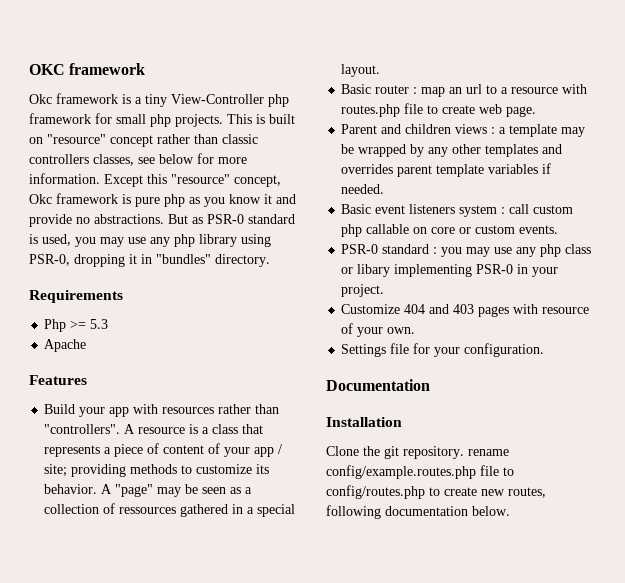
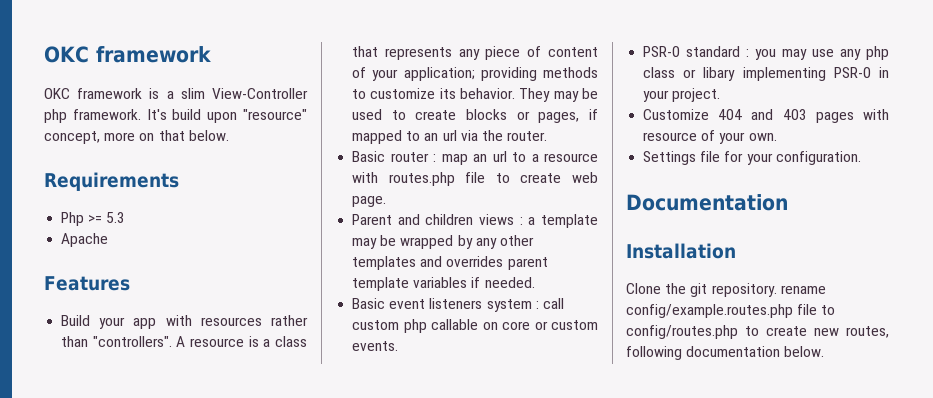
[29,94,52,104] Okc -> [44,88,70,99] OKC
[145,94,167,107] tiny -> [180,88,205,99] slim
[29,113,295,127] [29,134,258,147] [29,153,247,166] [29,173,281,187] [29,193,296,207] [29,214,295,227] [29,234,271,247] [29,254,270,267] framework for small php projects. This is built on "resource" concept rather than classic controllers classes, see below for more information. Except this "resource" concept, Okc framework is pure php as you know it and provide no abstractions. But as PSR-0 standard is used, you may use any php library using PSR-0, dropping it in "bundles" directory. -> [72,109,307,123] [44,130,229,144] framework. It's build upon "resource" concept, more on that below.
[104,447,112,454] a -> [458,49,480,60] any
[254,444,283,457] [44,464,68,477] app / site; -> [403,67,475,81] application;
[101,484,253,497] [44,503,296,517] [341,64,381,77] A "page" may be seen as a collection of ressources gathered in a special layout. -> [519,88,598,102] [352,109,598,123] [352,130,548,144] They may be used to create blocks or pages, if mapped to an url via the router.

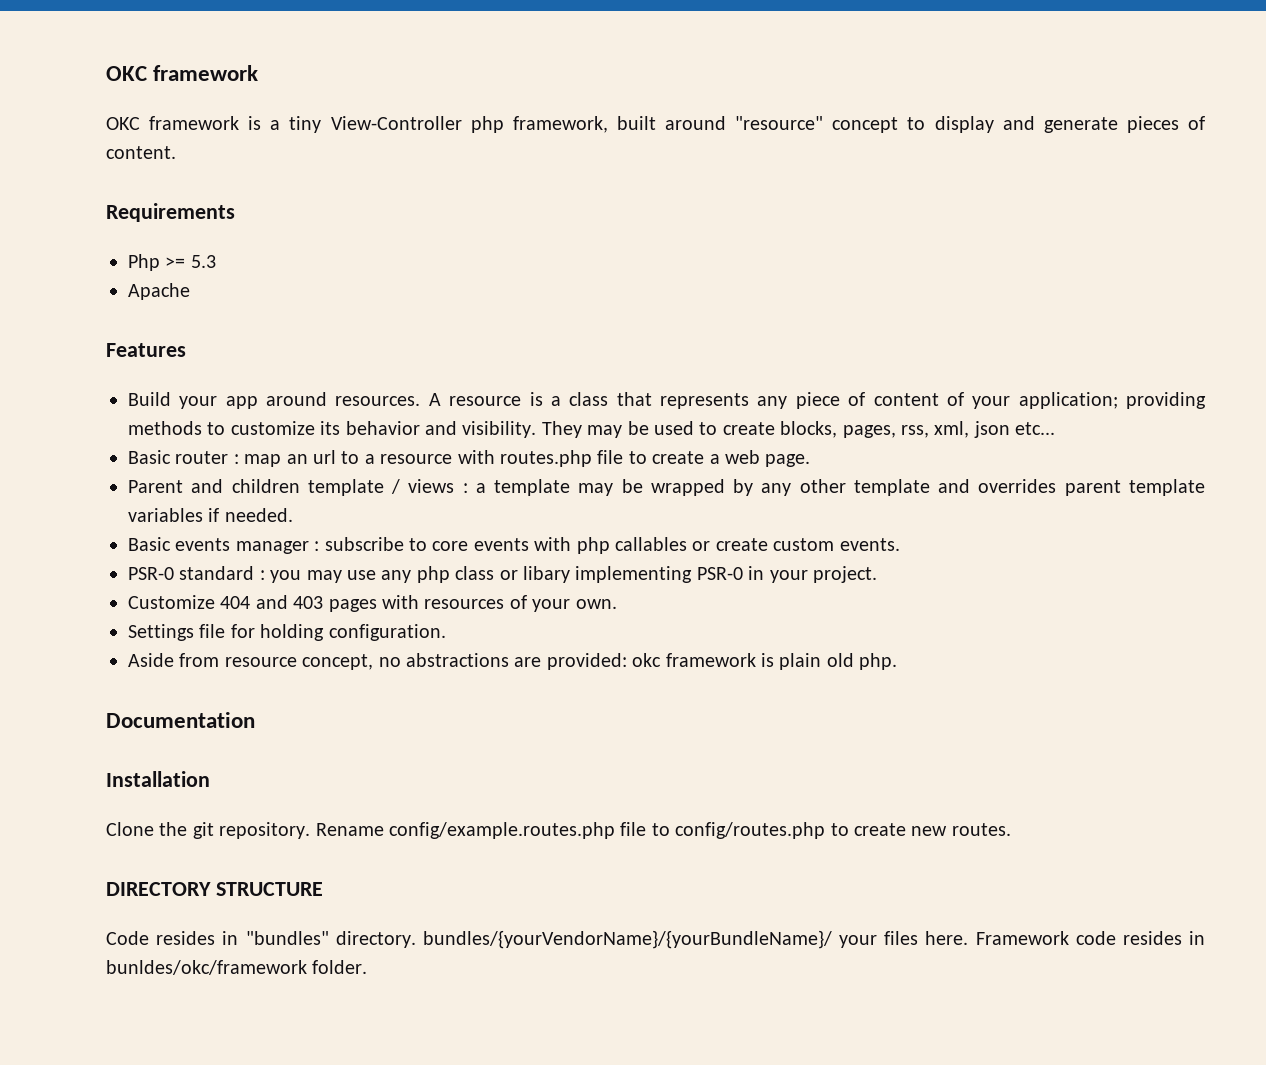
[180,88,205,99] slim -> [289,116,322,133] tiny
[72,109,307,123] [44,130,229,144] framework. It's build upon "resource" concept, more on that below. -> [512,116,1205,133] [106,146,176,159] framework, built around "resource" concept to display and generate pieces of content.
[165,315,308,326] [61,336,172,347] with resources rather than "controllers". -> [266,392,421,406] around resources.
[460,88,516,99] behavior. -> [345,421,537,438] behavior and visibility.
[466,109,598,123] [352,130,548,144] blocks or pages, if mapped to an url via the router. -> [780,421,1056,438] blocks, pages, rss, xml, json etc...
(562, 178) none -> [709,454,720,464] a
(474, 219) none -> [307,479,401,496] template /
[352,256,417,270] templates -> [853,479,930,496] template
[389,298,564,312] [352,319,548,333] event listeners system : call custom php callable on core or -> [175,537,768,554] events manager : subscribe to core events with php callables or create
[643,132,698,141] resource -> [424,599,505,609] resources
[746,153,773,165] your -> [260,624,325,641] holding
(861, 158) none -> [128,653,898,670] // Aside from resource concept, no abstractions are provided: okc framework is plain old php.
[780,285,826,294] rename -> [315,823,384,836] Rename
[846,326,889,338] [626,346,825,360] routes, following documentation below. -> [951,823,1011,836] [106,882,323,896] [106,930,1205,949] [106,960,368,975] routes. // DIRECTORY STRUCTURE // Code resides in "bundles" directory. bundles/{yourVendorName}/{yourBundleName}/ your files here. Framework code resides in bunldes/okc/framework folder.

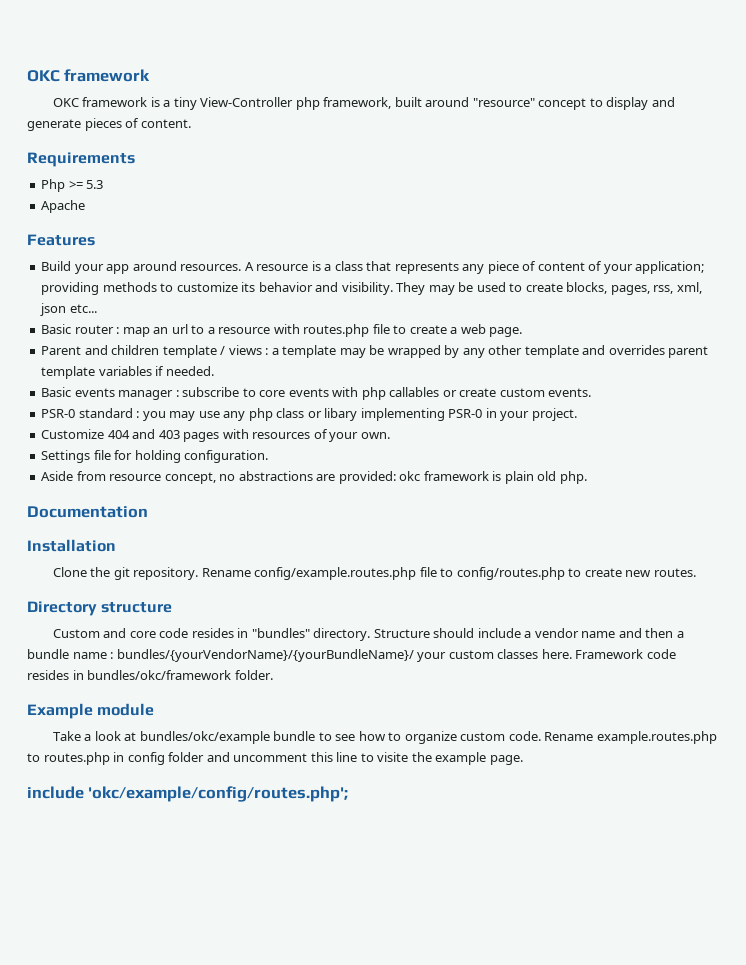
[106,882,323,896] [106,930,919,949] DIRECTORY STRUCTURE // Code resides in "bundles" directory. bundles/{yourVendorName}/{yourBundleName}/ your files -> [27,601,173,616] [52,628,684,641] [27,649,539,662] Directory structure // Custom and core code resides in "bundles" directory. Structure should include a vendor name and then a bundle name : bundles/{yourVendorName}/{yourBundleName}/ your custom classes
[106,960,307,975] bunldes/okc/framework -> [87,670,232,680] bundles/okc/framework
(368, 967) none -> [27,703,155,719] [52,731,717,744] [27,752,523,765] [27,786,349,802] // Example module // Take a look at bundles/okc/example bundle to see how to organize custom code. Rename example.routes.php to routes.php in config folder and uncomment this line to visite the example page. // include 'okc/example/config/routes.php';

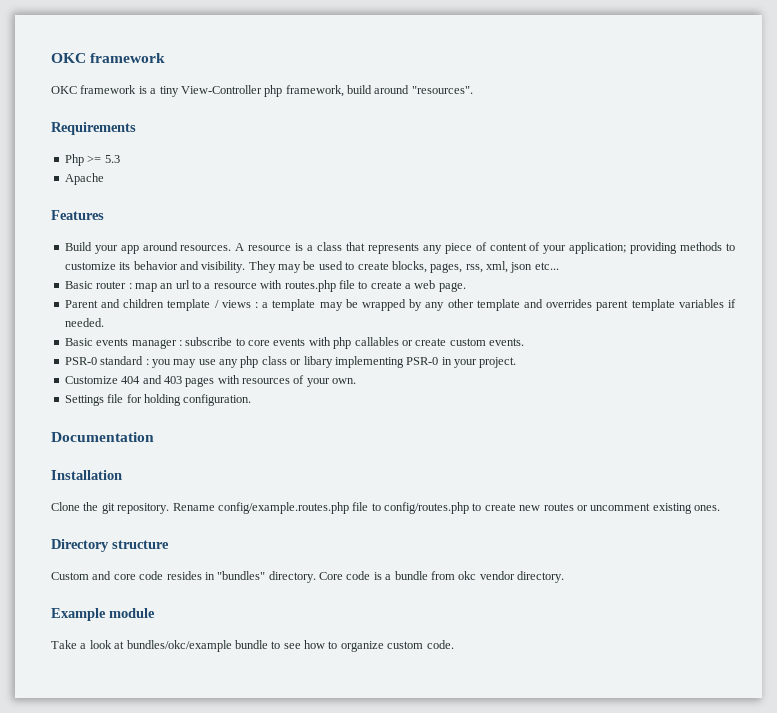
[394,97,675,110] [27,118,191,131] built around "resource" concept to display and generate pieces of content. -> [347,85,473,94] build around "resources".
[41,471,587,484] // Aside from resource concept, no abstractions are provided: okc framework is plain old php. -> (252, 400) none
[653,568,696,577] routes. -> [543,503,720,514] routes or uncomment existing ones.
[373,628,684,638] [27,649,676,662] [27,670,273,680] Structure should include a vendor name and then a bundle name : bundles/{yourVendorName}/{yourBundleName}/ your custom classes here. Framework code resides in bundles/okc/framework folder. -> [319,571,564,583] Core code is a bundle from okc vendor directory.
[544,731,717,744] [27,752,523,765] [27,786,349,802] Rename example.routes.php to routes.php in config folder and uncomment this line to visite the example page. // include 'okc/example/config/routes.php'; -> (454, 644) none

